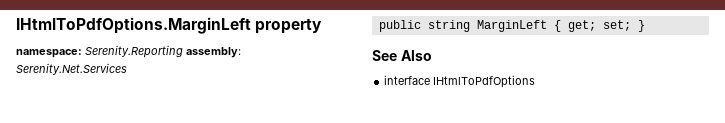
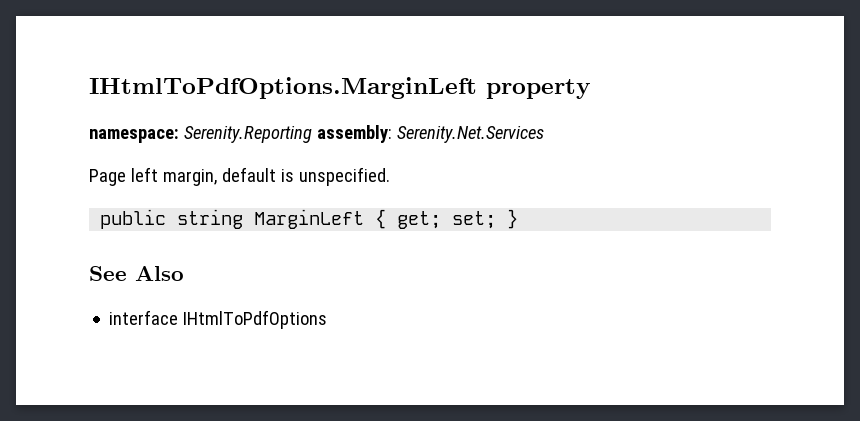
(127, 69) none -> [89,167,390,186] // Page left margin, default is unspecified.

